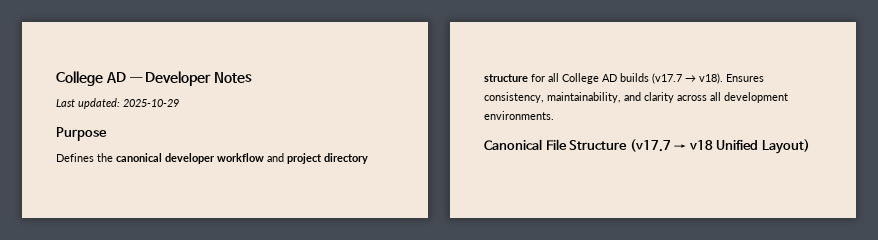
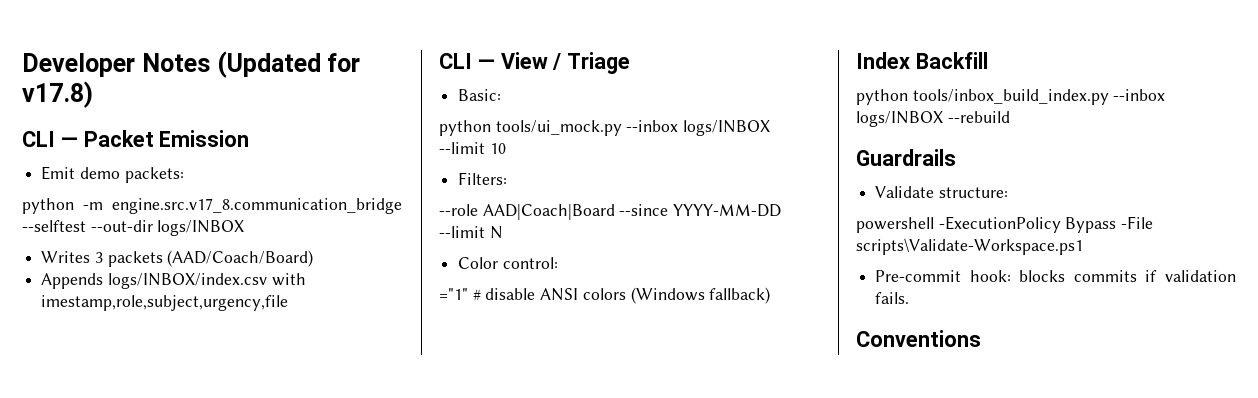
[56,71,143,86] College AD — -> (22, 65) none
[56,98,179,109] [56,127,107,141] [56,153,368,164] [484,73,764,84] [484,92,788,103] [484,111,554,120] [484,139,810,154] // Last updated: 2025-10-29 // Purpose // Defines the canonical developer workflow and project directory structure for all College AD builds (v17.7 → v18). Ensures consistency, maintainability, and clarity across all development environments. // Canonical File Structure (v17.7 → v18 Unified Layout) -> [216,51,361,78] [22,81,93,108] [22,130,250,147] [41,166,184,183] [22,198,402,214] [22,220,245,236] [41,250,314,267] [41,273,306,289] [41,295,289,311] [439,52,631,74] [458,89,502,101] [439,120,771,136] [439,142,506,154] [458,172,508,185] [439,204,782,220] [439,226,503,239] [458,257,558,269] [439,287,771,304] [856,52,988,69] [856,89,1166,105] [856,111,1010,127] [856,149,956,166] [875,186,1008,198] [856,216,1154,233] [856,238,1083,255] [875,270,1236,282] [875,292,910,304] [856,330,981,347] (Updated for v17.8) // CLI — Packet Emission // Emit demo packets: // python -m engine.src.v17_8.communication_bridge --selftest --out-dir logs/INBOX // Writes 3 packets (AAD/Coach/Board) // Appends logs/INBOX/index.csv with imestamp,role,subject,urgency,file // CLI — View / Triage // Basic: // python tools/ui_mock.py --inbox logs/INBOX --limit 10 // Filters: // --role AAD|Coach|Board --since YYYY-MM-DD --limit N // Color control: // ="1" # disable ANSI colors (Windows fallback) // Index Backfill // python tools/inbox_build_index.py --inbox logs/INBOX --rebuild // Guardrails // Validate structure: // powershell -ExecutionPolicy Bypass -File scripts\Validate-Workspace.ps1 // Pre-commit hook: blocks commits if validation fails. // Conventions

